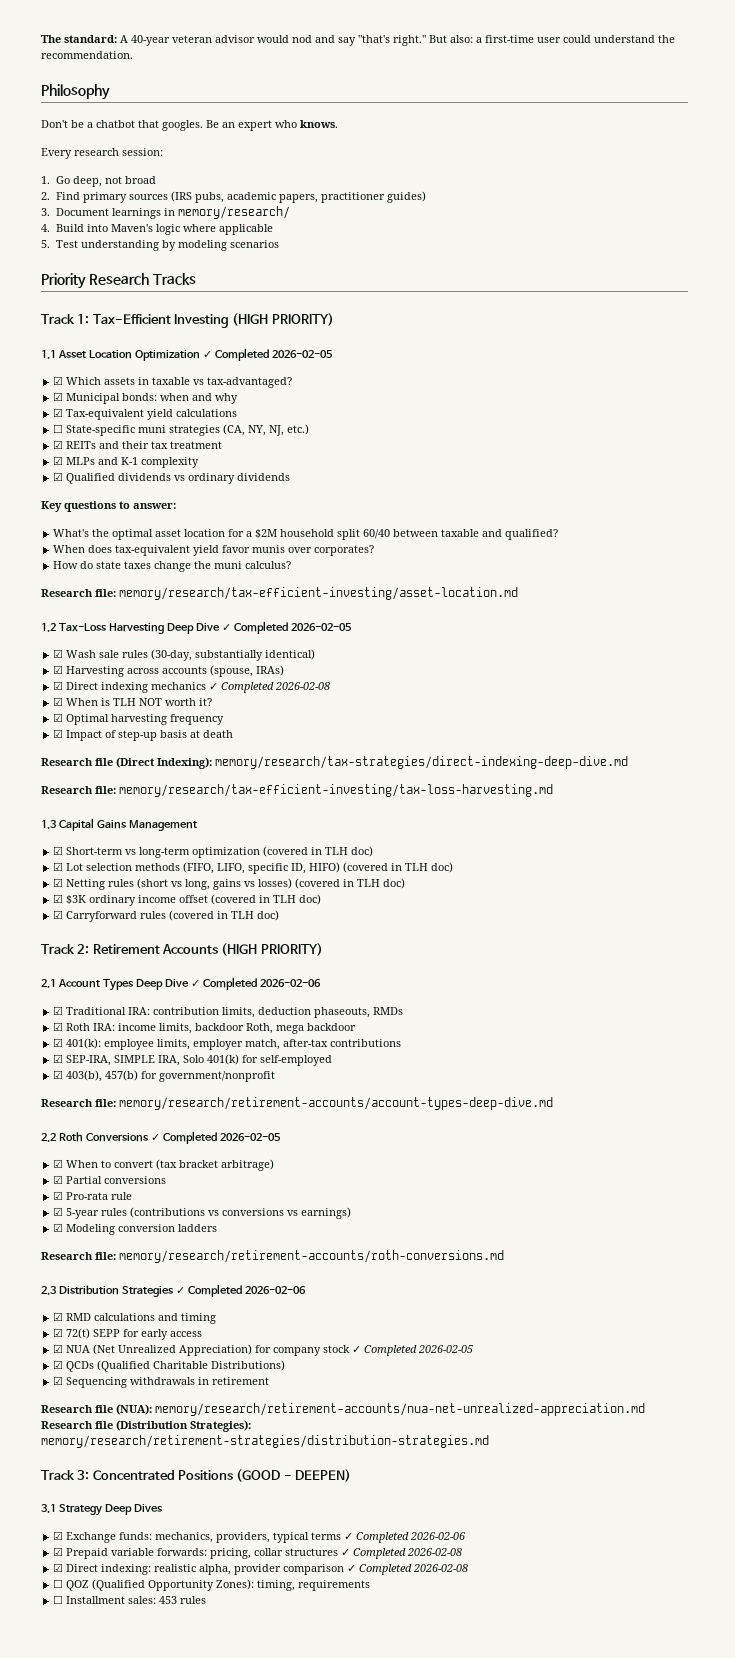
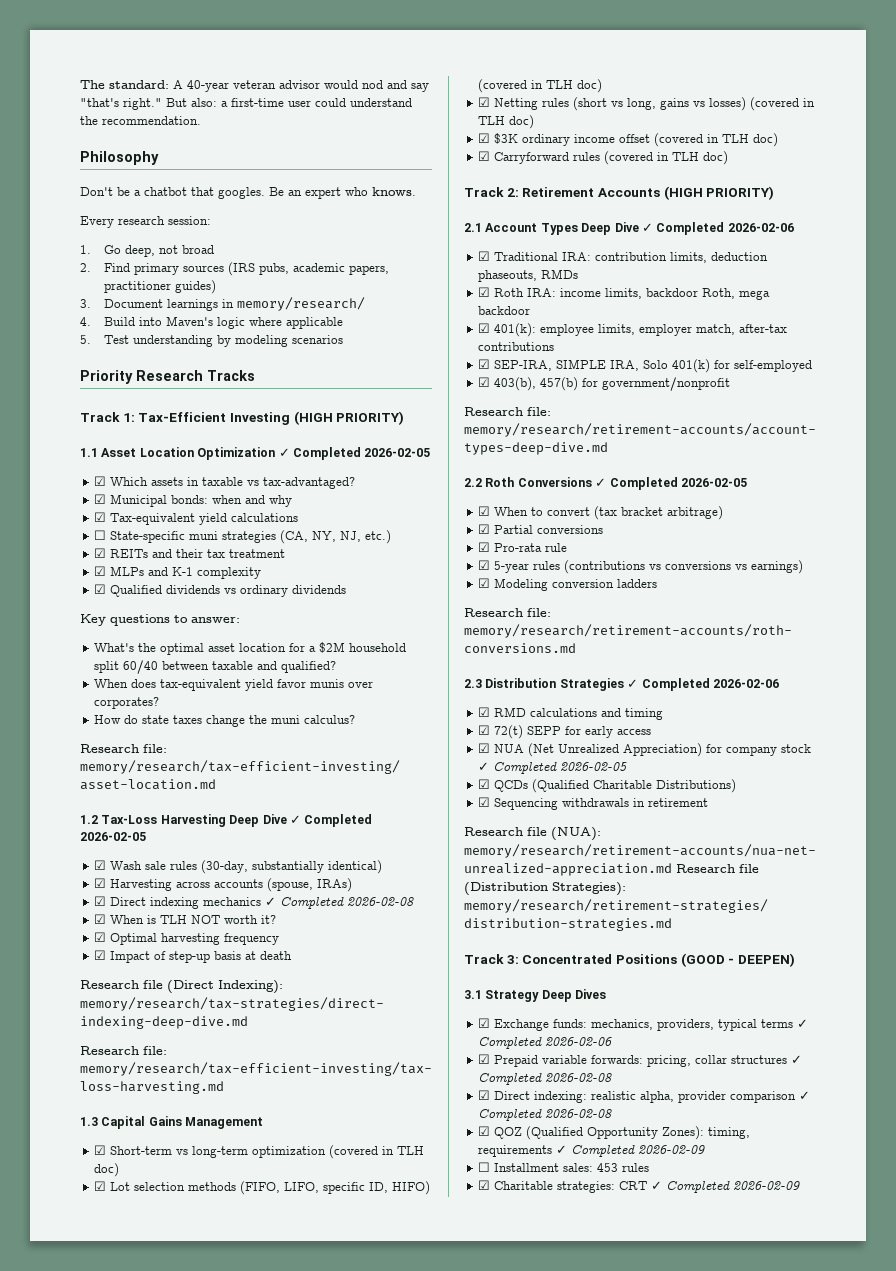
[53,1579,64,1588] ☐ -> [478,1126,491,1136] ☑
(371, 1585) none -> [556,1145,706,1157] ✓ Completed 2026-02-09
(207, 1600) none -> [478,1180,801,1193] // ☑ Charitable strategies: CRT ✓ Completed 2026-02-09

